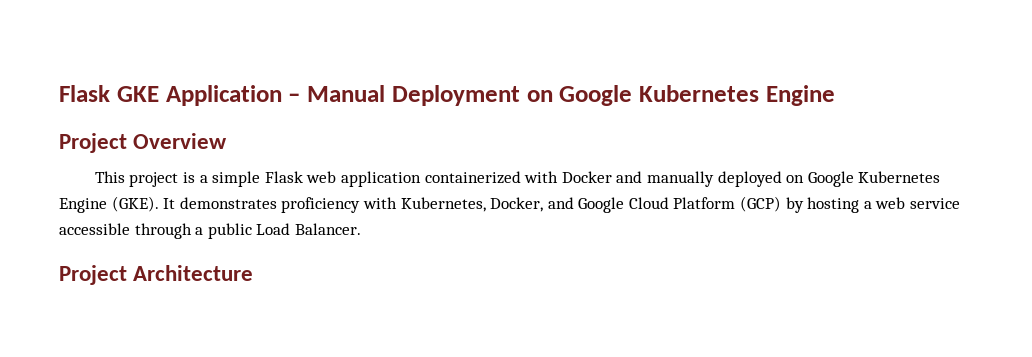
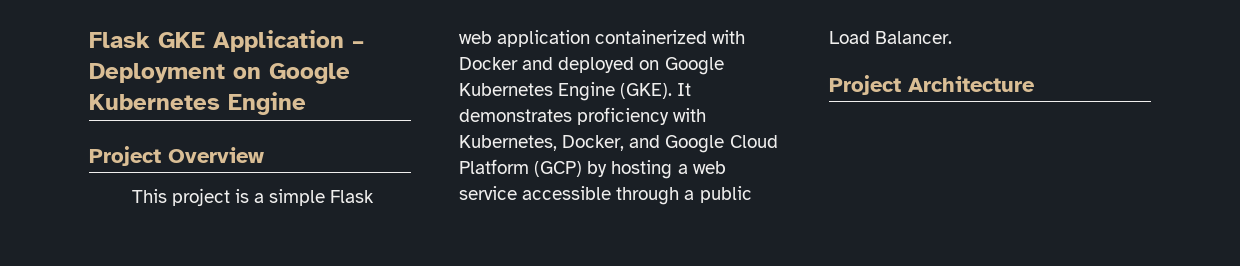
[307,85,385,102] Manual -> (364, 44) none
[646,171,714,187] manually -> (554, 63) none

